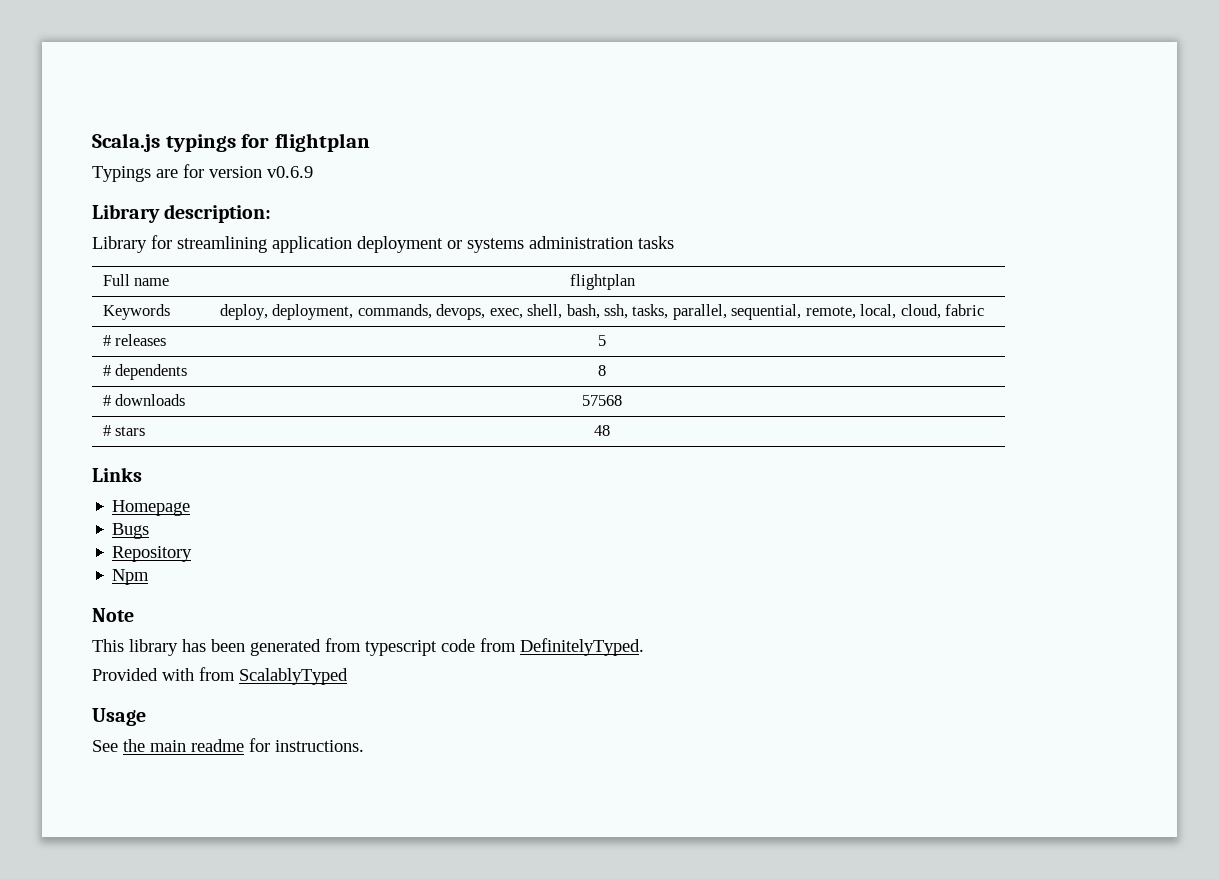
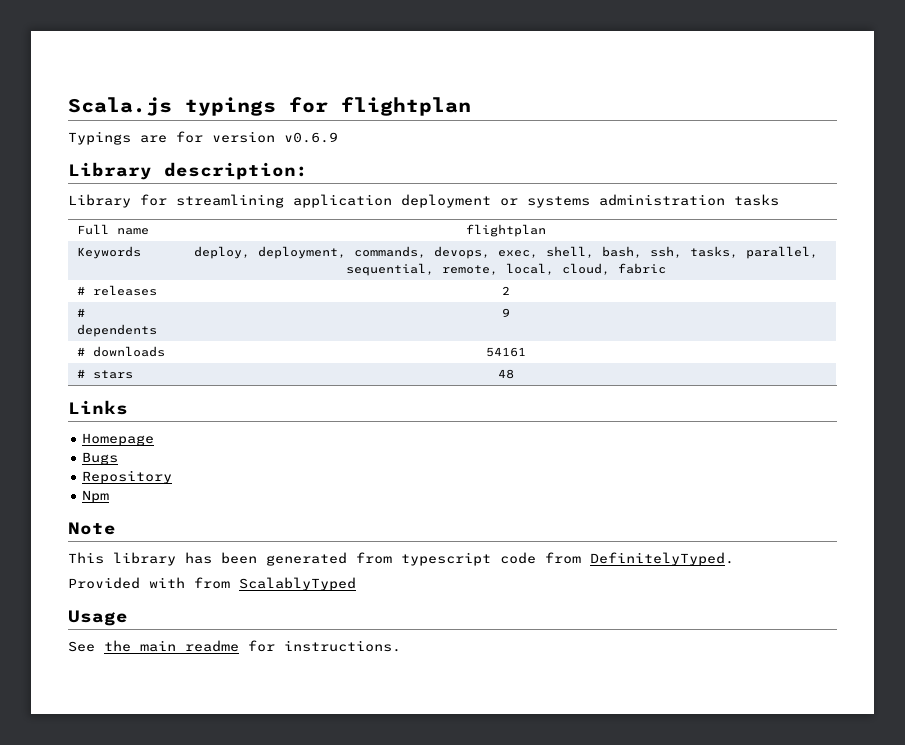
[598,335,606,346] 5 -> [502,286,510,295] 2
[598,365,606,376] 8 -> [502,308,510,317] 9
[582,395,622,406] 57568 -> [486,347,526,357] 54161

